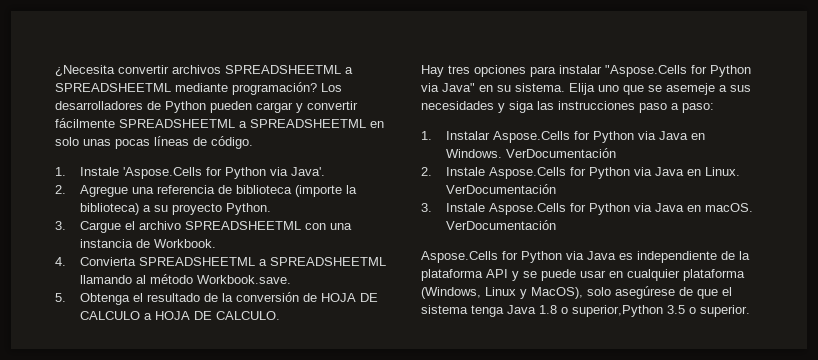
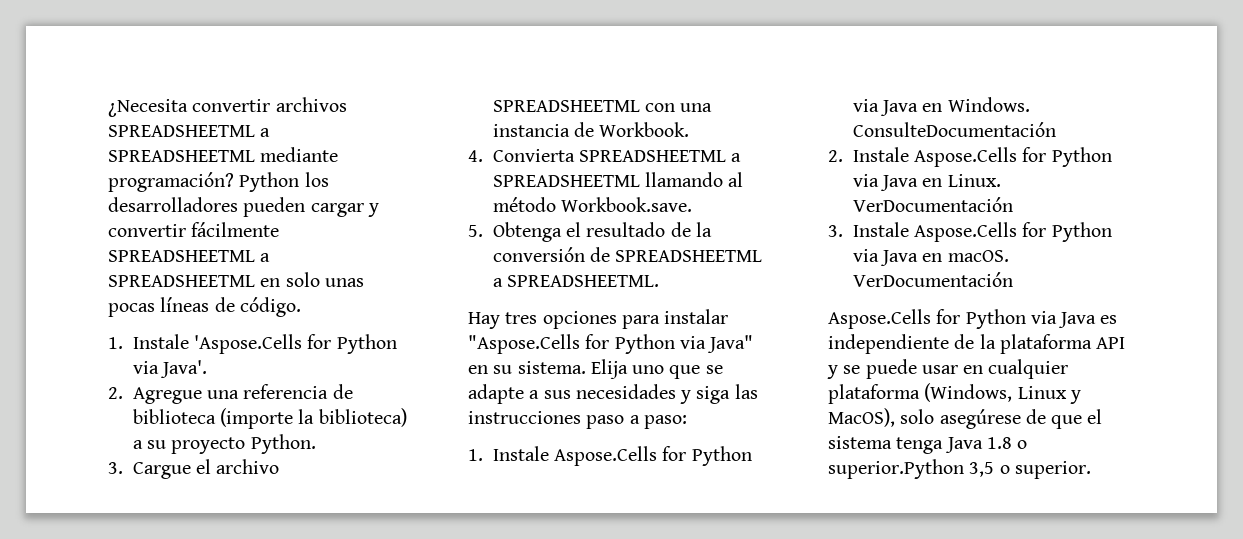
[321,83,342,92] [55,101,206,113] Los desarrolladores de Python -> [239,172,329,192] [108,197,238,212] Python los desarrolladores
[320,293,378,302] [79,311,280,320] HOJA DE CALCULO a HOJA DE CALCULO. -> [615,250,763,262] [492,275,660,287] SPREADSHEETML a SPREADSHEETML.
[666,83,715,95] asemeje -> [468,384,524,404] adapte
[445,131,490,140] Instalar -> [492,446,549,461] Instale
[505,148,616,158] VerDocumentación -> [852,122,1056,137] ConsulteDocumentación
[572,305,685,317] superior,Python 3.5 -> [828,459,995,479] superior.Python 3,5

